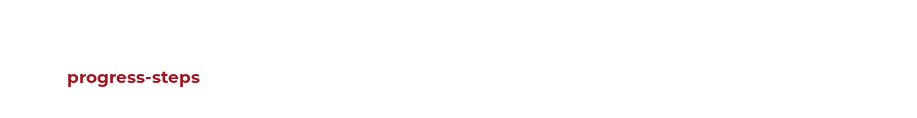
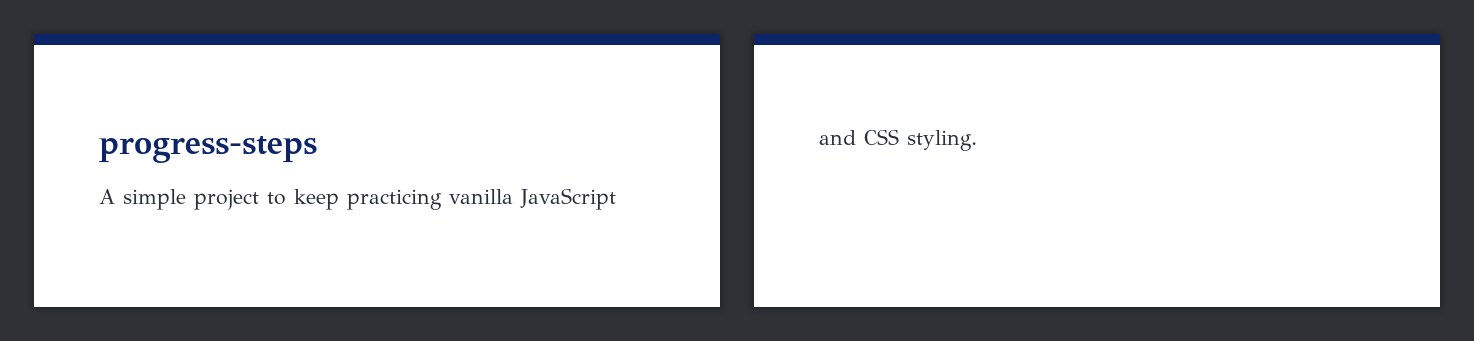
(200, 79) none -> [99,188,616,210] [819,129,977,151] // A simple project to keep practicing vanilla JavaScript and CSS styling.

